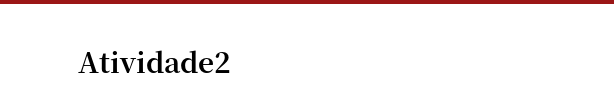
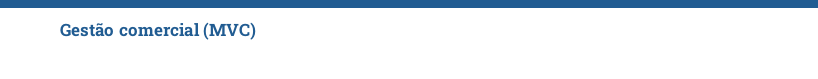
[78,50,231,73] Atividade2 -> [60,22,257,40] Gestão comercial (MVC)

